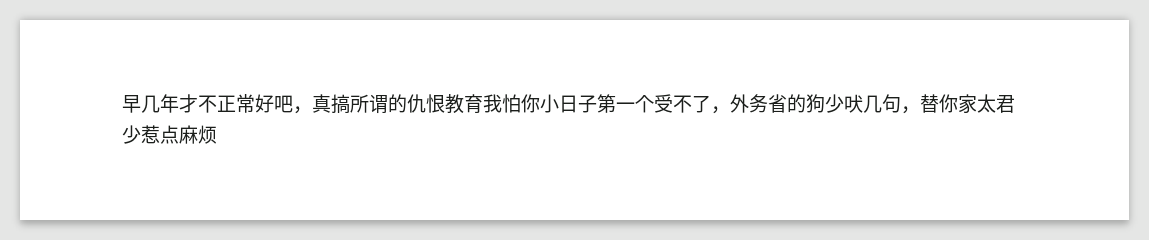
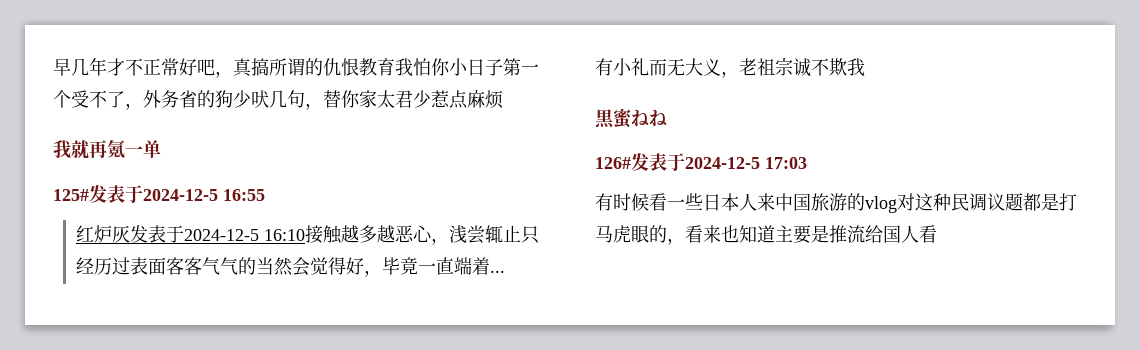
(217, 134) none -> [53,140,161,159] [53,185,265,203] [75,225,539,245] [75,257,505,277] [595,57,865,78] [595,108,667,129] [595,153,807,171] [595,193,1077,213] [595,225,937,245] // 我就再氪一单 // 125#发表于2024-12-5 16:55 // 红炉灰发表于2024-12-5 16:10接触越多越恶心，浅尝辄止只经历过表面客客气气的当然会觉得好，毕竟一直端着... // 有小礼而无大义，老祖宗诚不欺我 // 黒蜜ねね // 126#发表于2024-12-5 17:03 // 有时候看一些日本人来中国旅游的vlog对这种民调议题都是打马虎眼的，看来也知道主要是推流给国人看

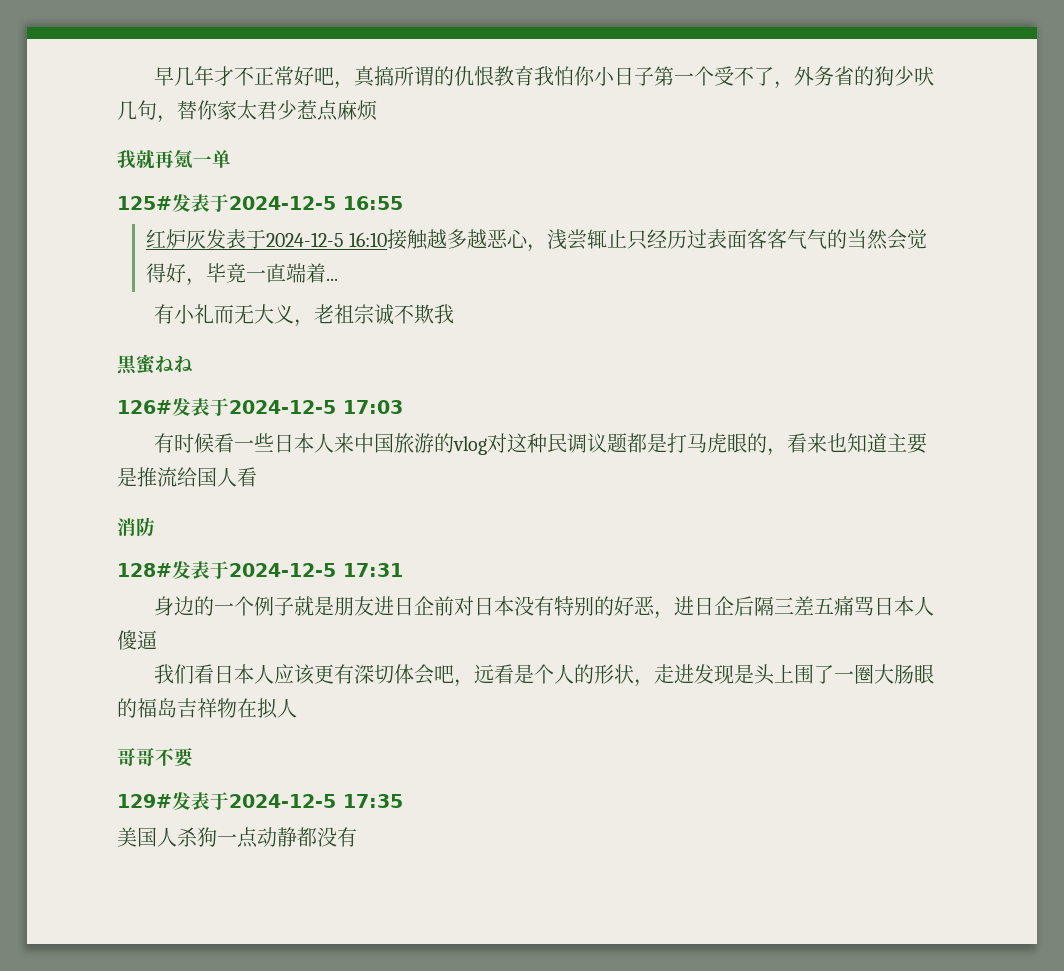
(937, 234) none -> [117,517,155,537] [117,561,403,579] [154,596,935,619] [117,630,157,650] [154,664,935,687] [117,698,297,719] [117,748,193,767] [117,792,403,810] [117,827,357,848] // 消防 // 128#发表于2024-12-5 17:31 // 身边的一个例子就是朋友进日企前对日本没有特别的好恶，进日企后隔三差五痛骂日本人傻逼 // 我们看日本人应该更有深切体会吧，远看是个人的形状，走进发现是头上围了一圈大肠眼的福岛吉祥物在拟人 // 哥哥不要 // 129#发表于2024-12-5 17:35 // 美国人杀狗一点动静都没有

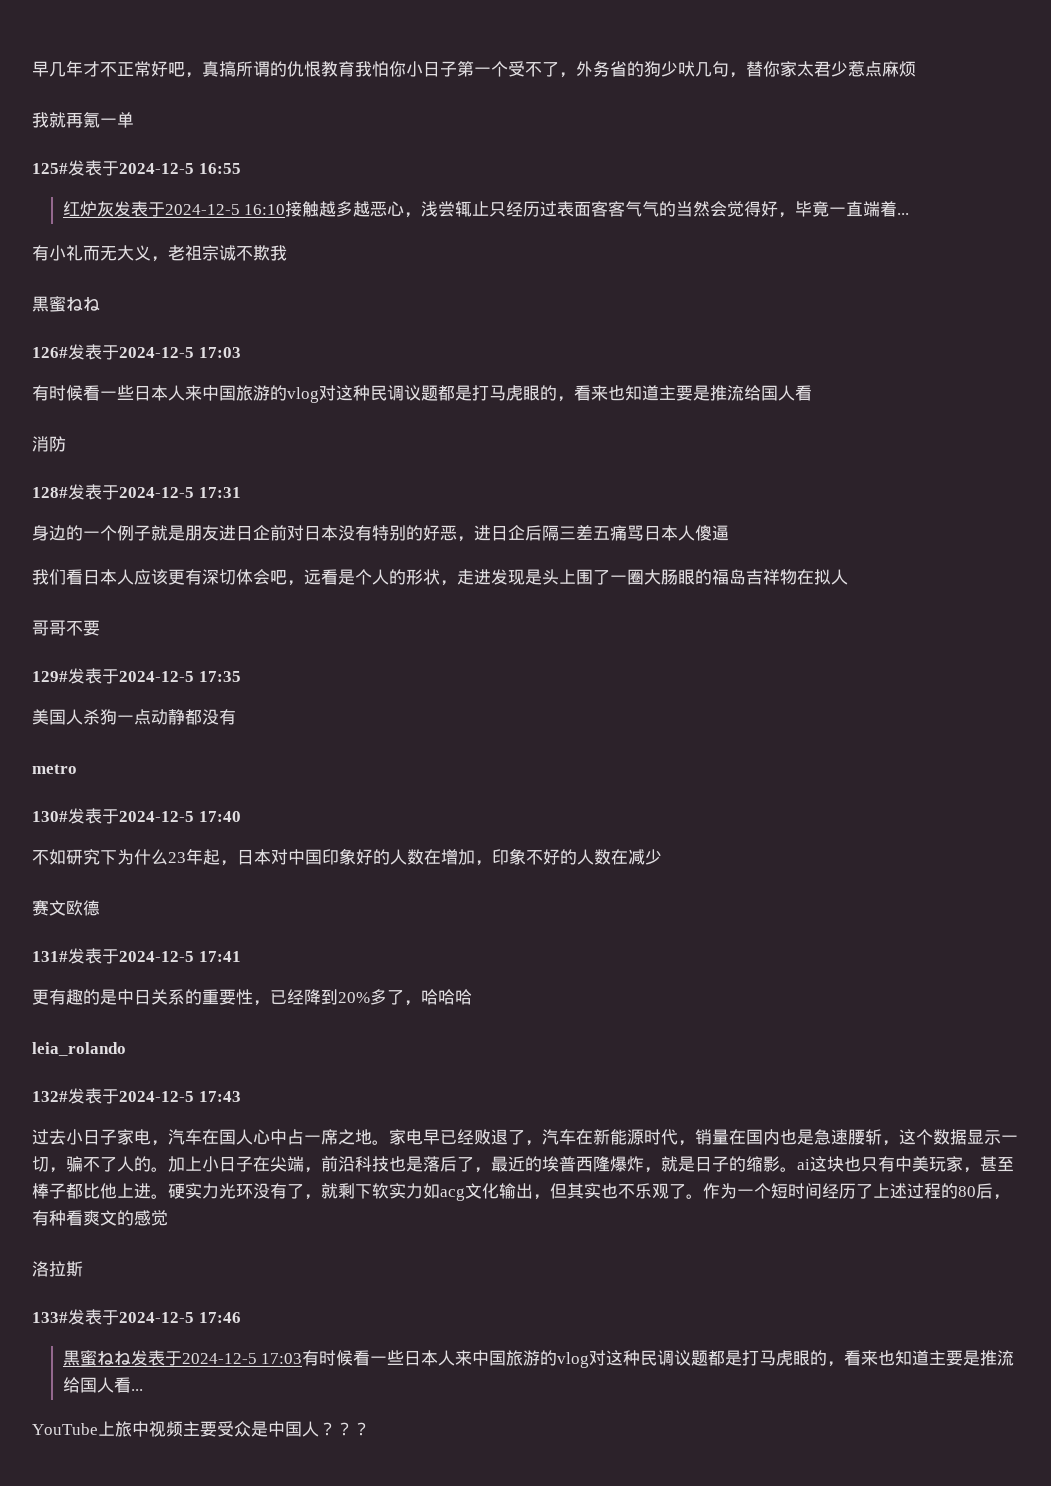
(357, 837) none -> [32,764,77,774] [32,808,241,824] [32,848,662,866] [32,900,100,916] [32,948,241,964] [32,989,472,1006] [32,1042,126,1056] [32,1088,241,1104] [32,1129,1018,1146] [32,1156,1014,1173] [32,1183,1010,1201] [32,1210,168,1226] [32,1261,83,1277] [32,1309,241,1325] [62,1350,1015,1368] [62,1377,143,1393] [32,1421,370,1437] // metro // 130#发表于2024-12-5 17:40 // 不如研究下为什么23年起，日本对中国印象好的人数在增加，印象不好的人数在减少 // 赛文欧德 // 131#发表于2024-12-5 17:41 // 更有趣的是中日关系的重要性，已经降到20%多了，哈哈哈 // leia_rolando // 132#发表于2024-12-5 17:43 // 过去小日子家电，汽车在国人心中占一席之地。家电早已经败退了，汽车在新能源时代，销量在国内也是急速腰斩，这个数据显示一切，骗不了人的。加上小日子在尖端，前沿科技也是落后了，最近的埃普西隆爆炸，就是日子的缩影。ai这块也只有中美玩家，甚至棒子都比他上进。硬实力光环没有了，就剩下软实力如acg文化输出，但其实也不乐观了。作为一个短时间经历了上述过程的80后，有种看爽文的感觉 // 洛拉斯 // 133#发表于2024-12-5 17:46 // 黒蜜ねね发表于2024-12-5 17:03有时候看一些日本人来中国旅游的vlog对这种民调议题都是打马虎眼的，看来也知道主要是推流给国人看... // YouTube上旅中视频主要受众是中国人？？？

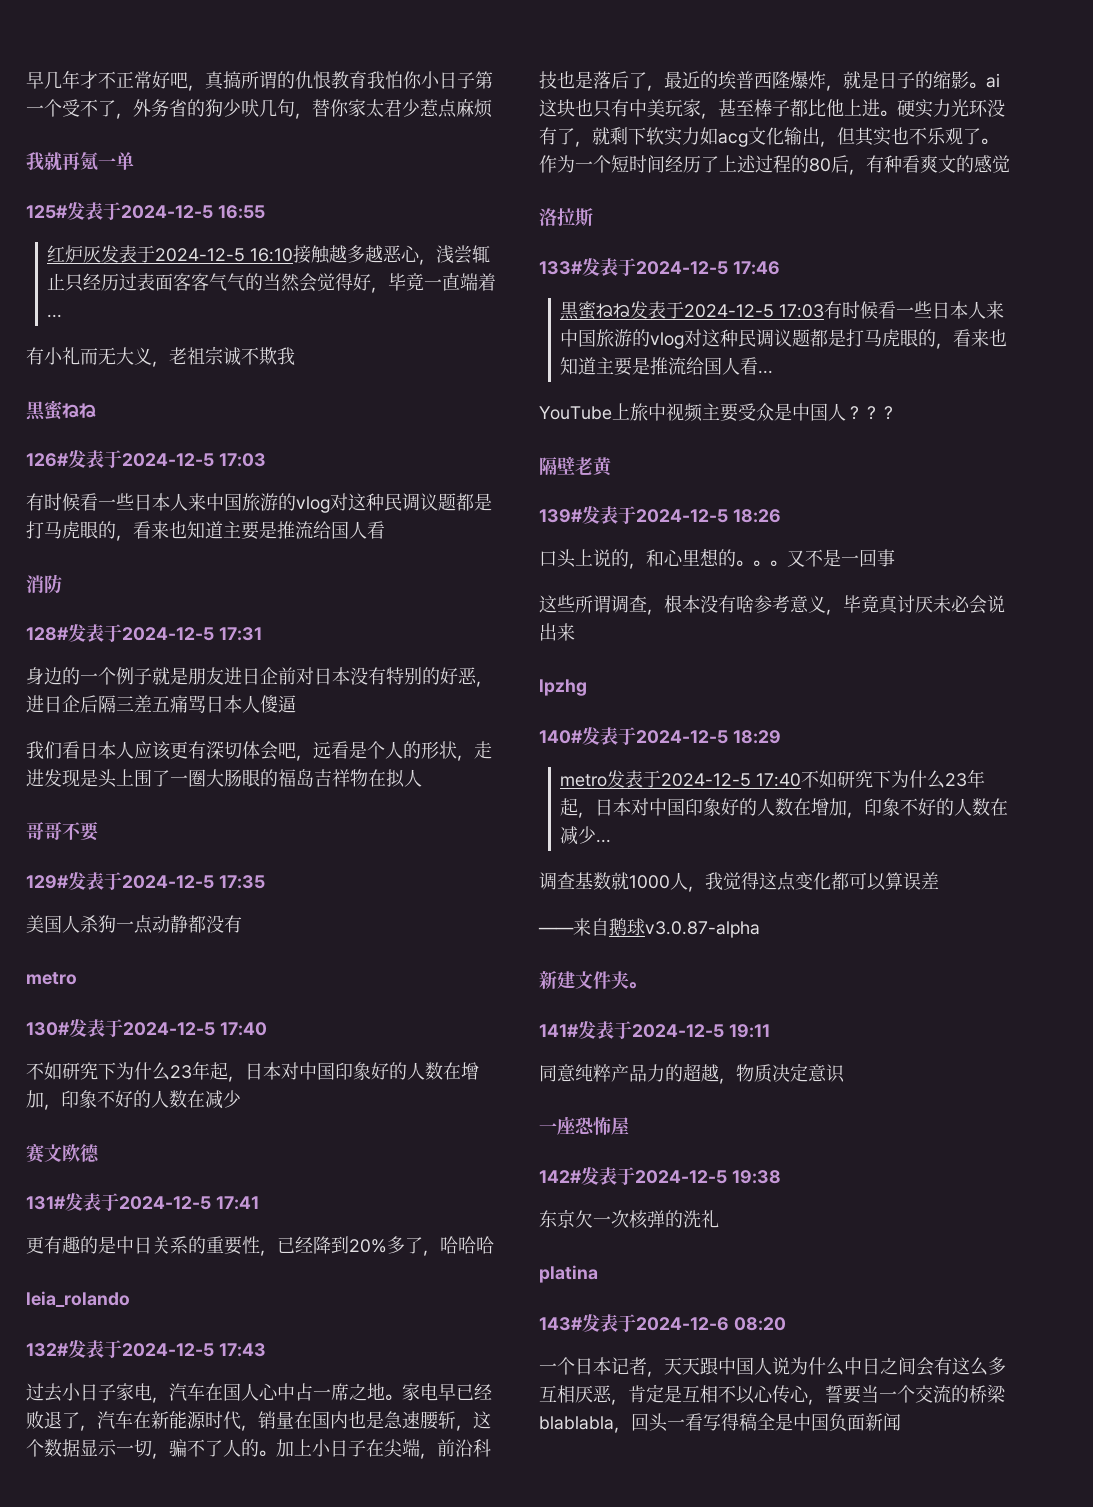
(370, 1429) none -> [539,456,613,477] [539,506,781,524] [539,548,895,569] [539,595,1005,615] [539,623,575,641] [539,679,587,696] [539,727,781,745] [560,769,986,789] [560,798,1009,818] [560,826,612,845] [539,872,939,892] [538,918,760,938] [539,971,646,989] [539,1021,770,1039] [539,1063,845,1084] [539,1117,629,1135] [539,1167,781,1185] [539,1210,719,1229] [539,1265,598,1283] [539,1314,786,1332] [539,1357,1006,1377] [539,1384,1006,1405] [539,1413,901,1433] // 隔壁老黄 // 139#发表于2024-12-5 18:26 // 口头上说的，和心里想的。。。又不是一回事 // 这些所谓调查，根本没有啥参考意义，毕竟真讨厌未必会说出来 // lpzhg // 140#发表于2024-12-5 18:29 // metro发表于2024-12-5 17:40不如研究下为什么23年起，日本对中国印象好的人数在增加，印象不好的人数在减少... // 调查基数就1000人，我觉得这点变化都可以算误差 // ——来自鹅球v3.0.87-alpha // 新建文件夹。 // 141#发表于2024-12-5 19:11 // 同意纯粹产品力的超越，物质决定意识 // 一座恐怖屋 // 142#发表于2024-12-5 19:38 // 东京欠一次核弹的洗礼 // platina // 143#发表于2024-12-6 08:20 // 一个日本记者，天天跟中国人说为什么中日之间会有这么多互相厌恶，肯定是互相不以心传心，誓要当一个交流的桥梁blablabla，回头一看写得稿全是中国负面新闻

